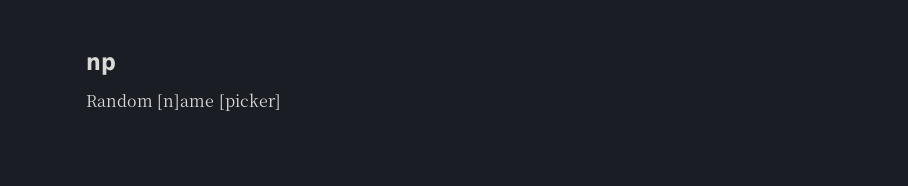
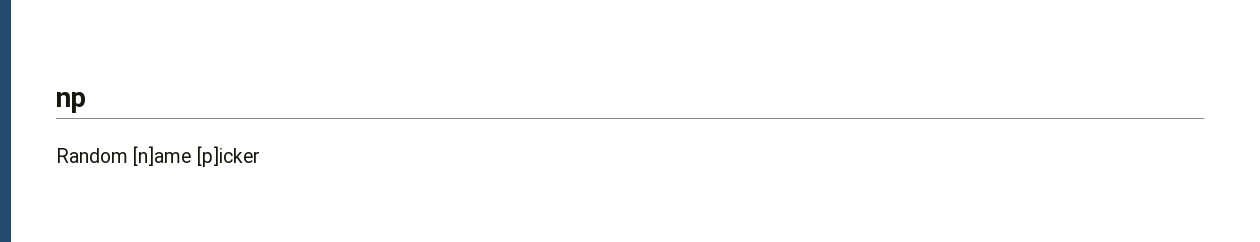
[218,93,281,111] [picker] -> [196,146,260,167] [p]icker

